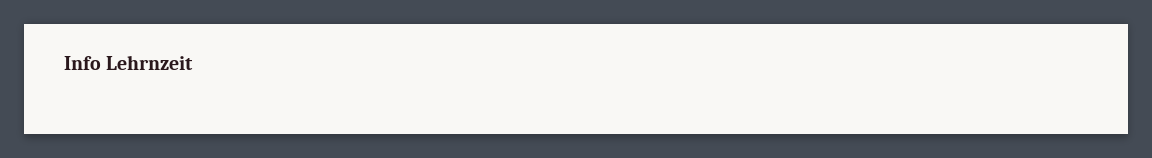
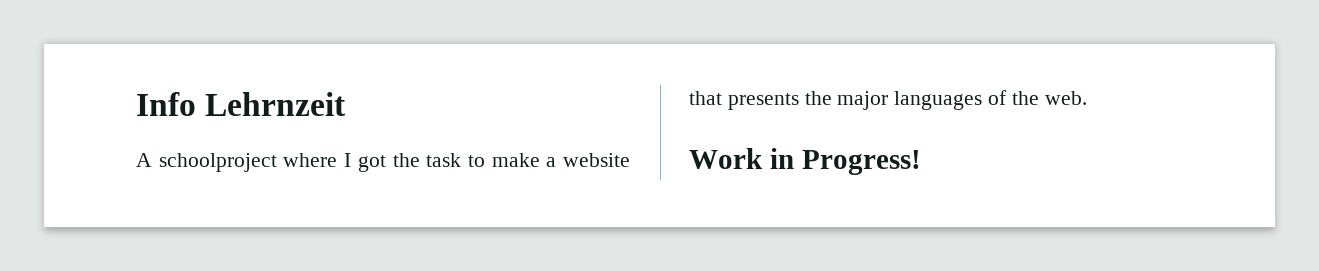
(194, 62) none -> [136,153,630,172] [689,90,1087,110] [689,148,921,175] // A schoolproject where I got the task to make a website that presents the major languages of the web. // Work in Progress!

